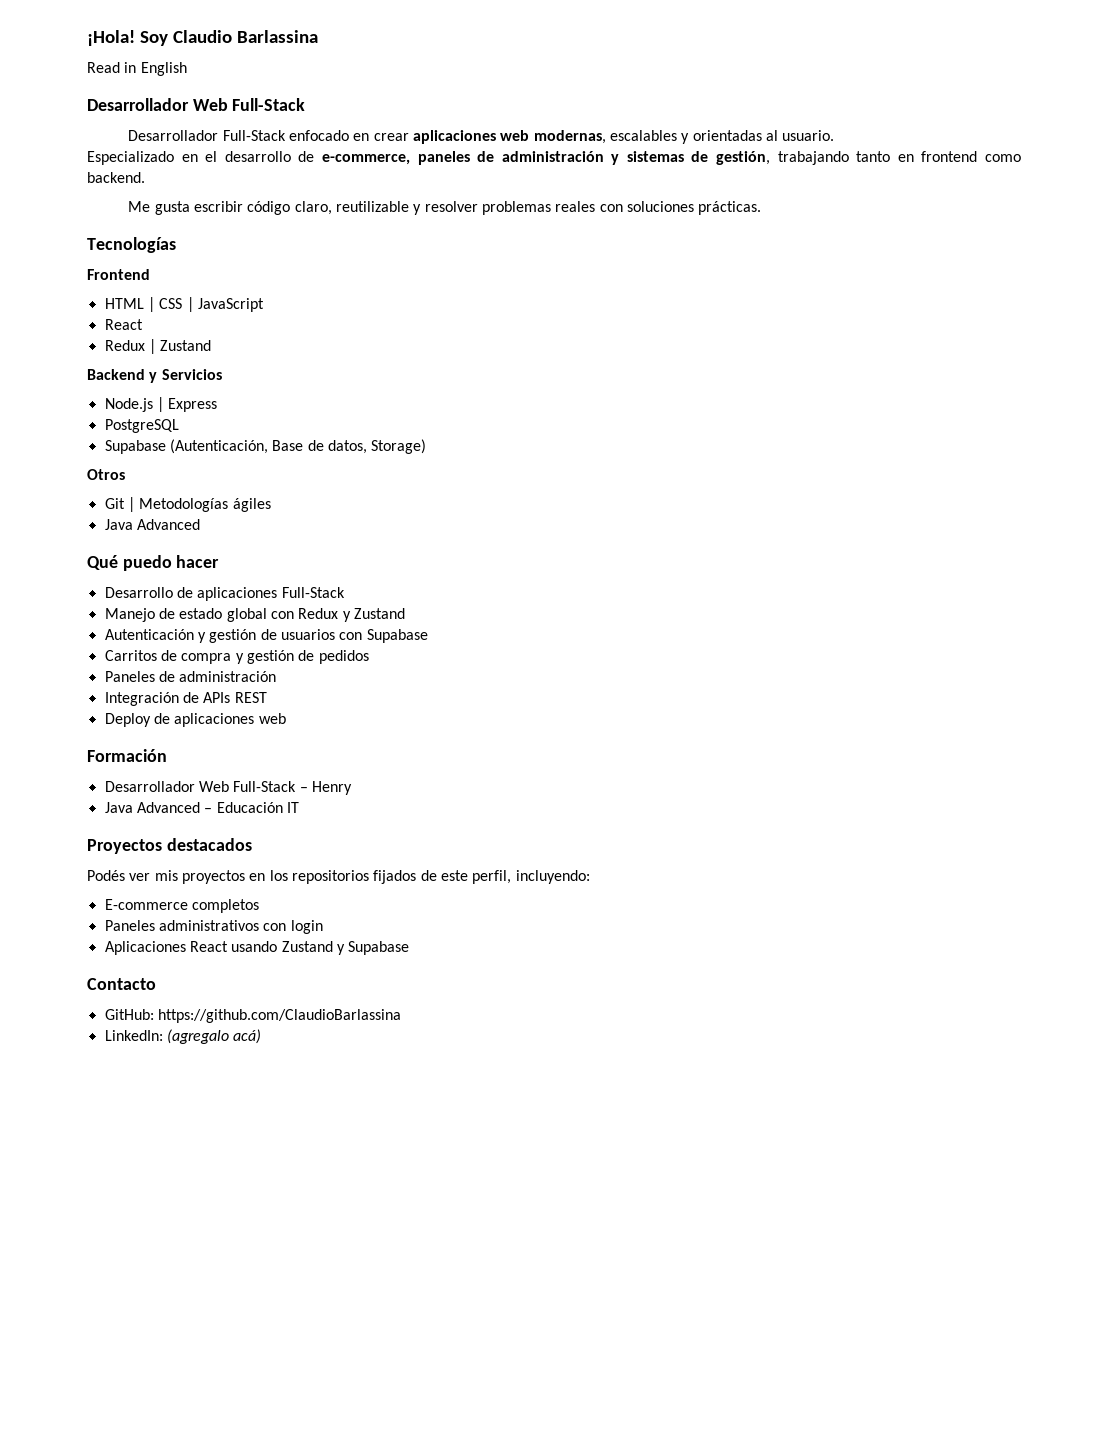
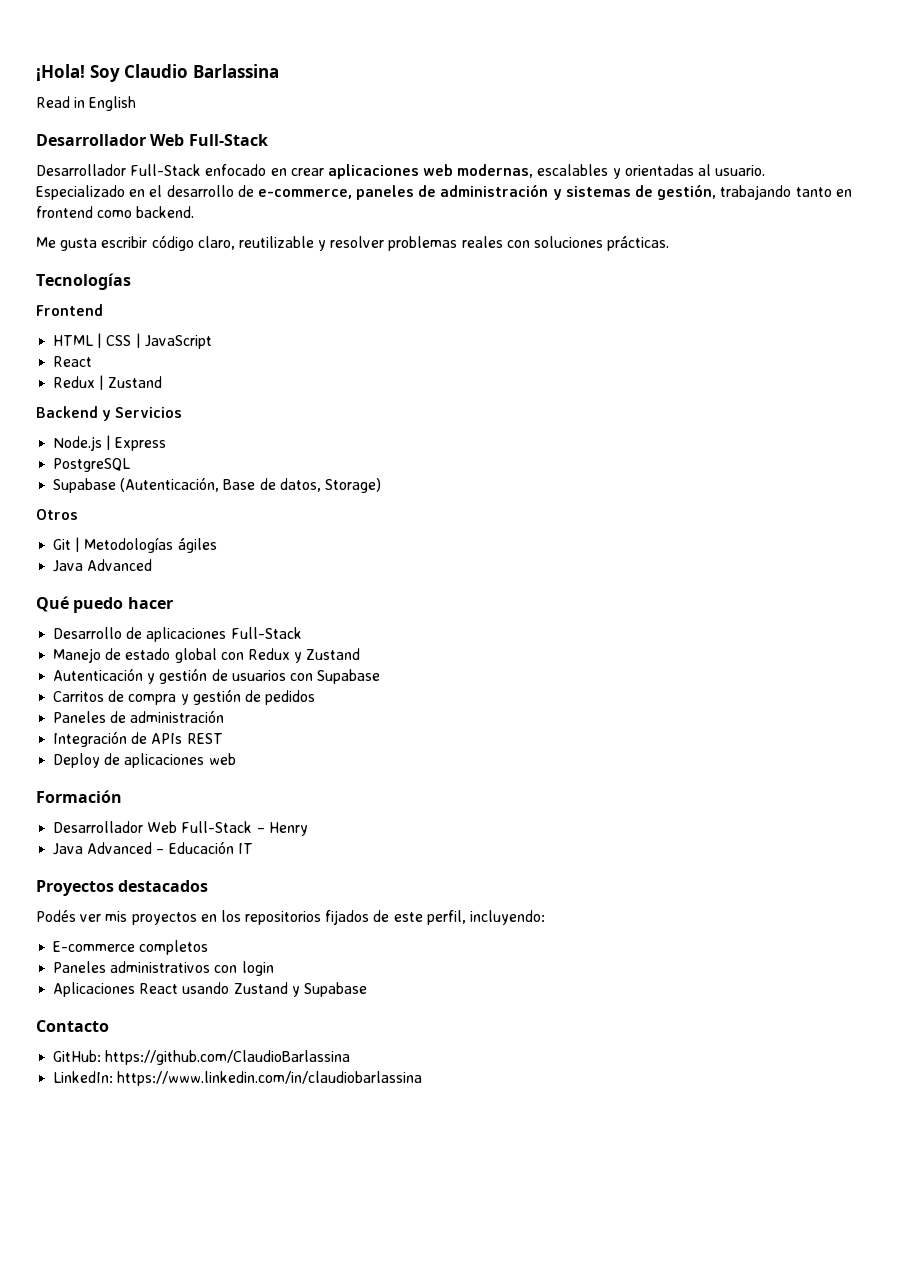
[166,1029,262,1044] (agregalo acá) -> [117,1071,423,1086] https://www.linkedin.com/in/claudiobarlassina

